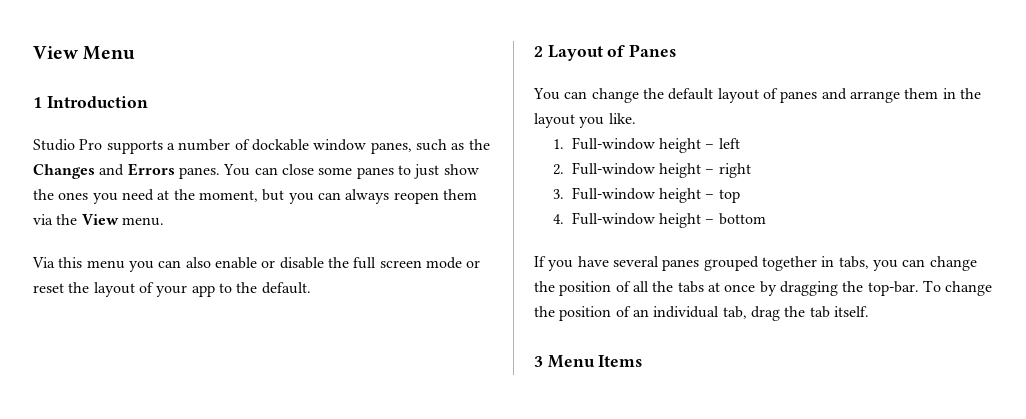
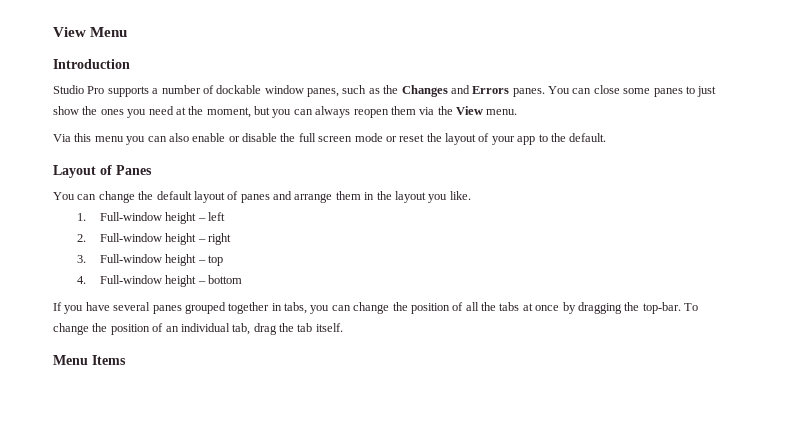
[33,97,42,108] 1 -> (128, 32) none
[534,46,543,57] 2 -> (607, 137) none
[534,356,543,367] 3 -> (343, 327) none

